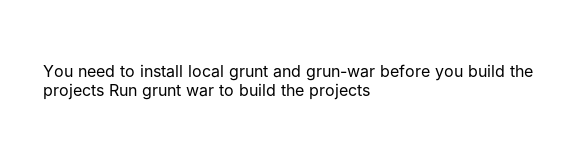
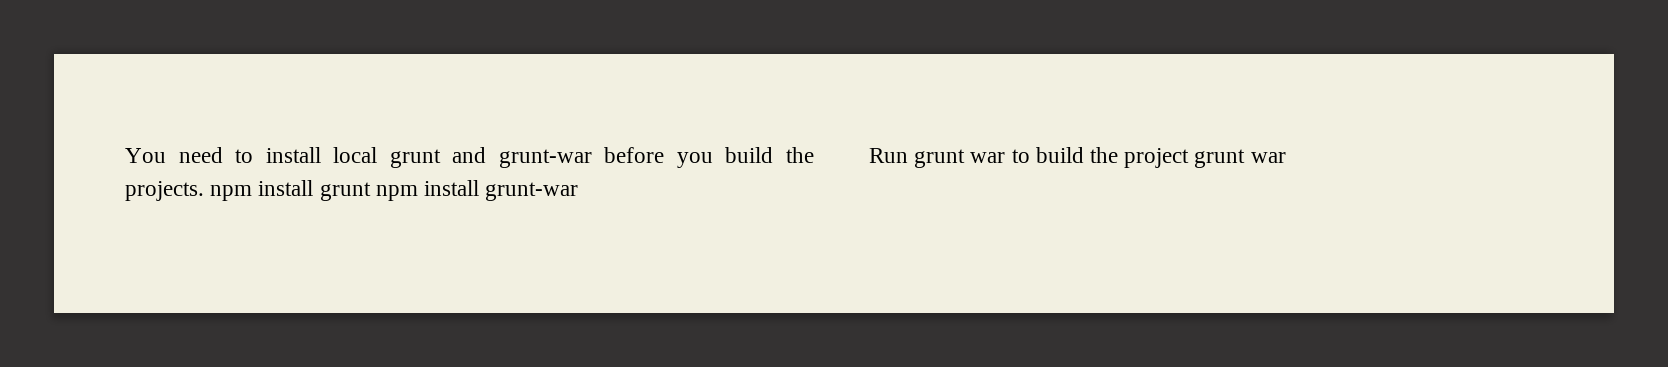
[306,68,375,81] grun-war -> [498,149,592,168] grunt-war
[43,83,104,100] projects -> [125,180,579,201] projects. npm install grunt npm install grunt-war //
[309,83,370,100] projects -> [1124,148,1286,168] project grunt war

